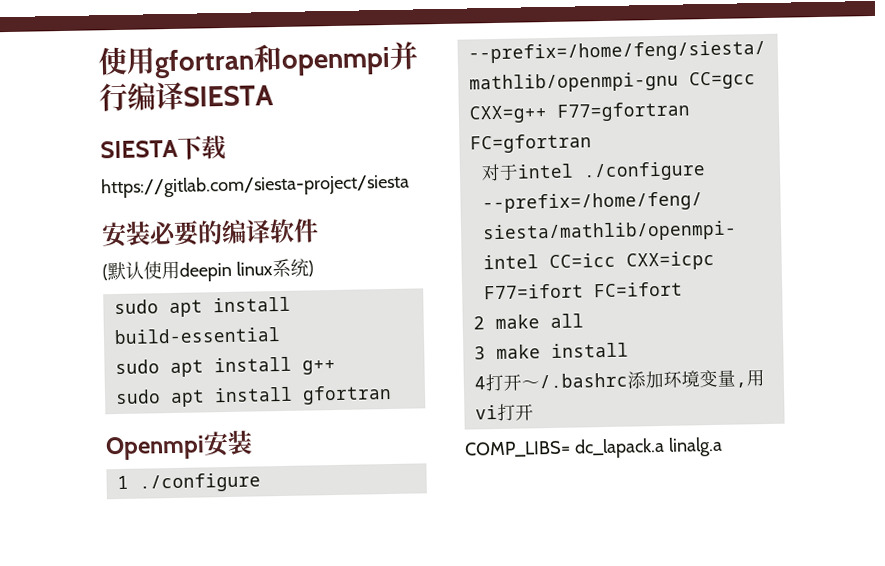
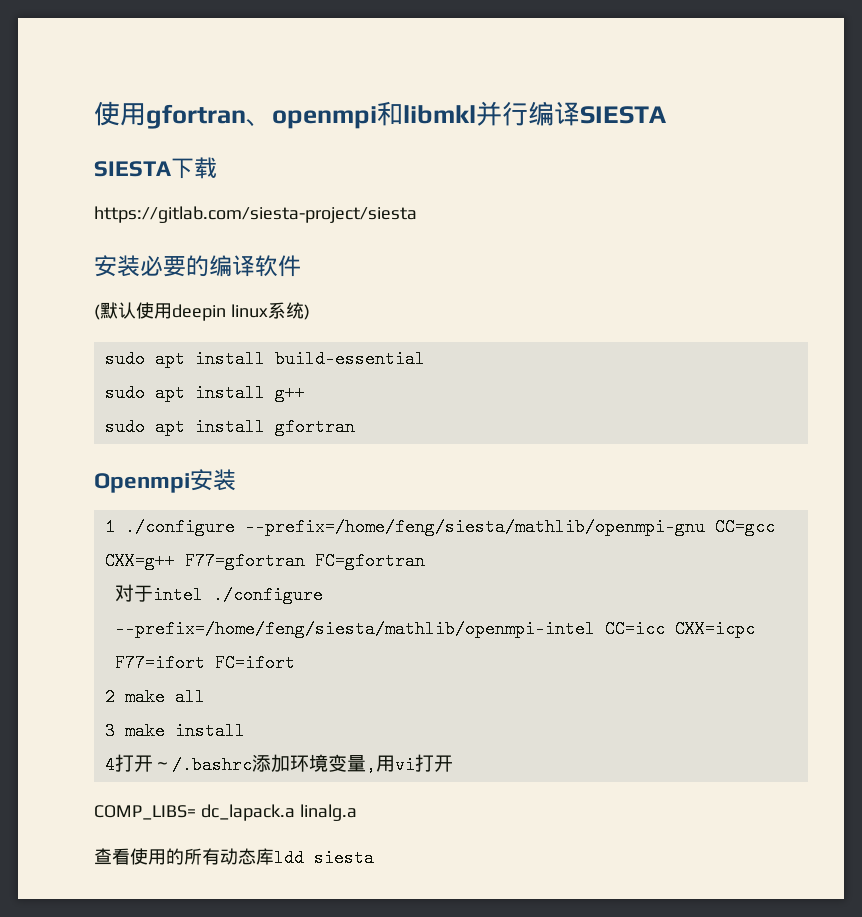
[253,43,391,76] 和openmpi -> [246,101,476,129] 、openmpi和libmkl
(723, 446) none -> [94,848,374,867] // 查看使用的所有动态库ldd siesta

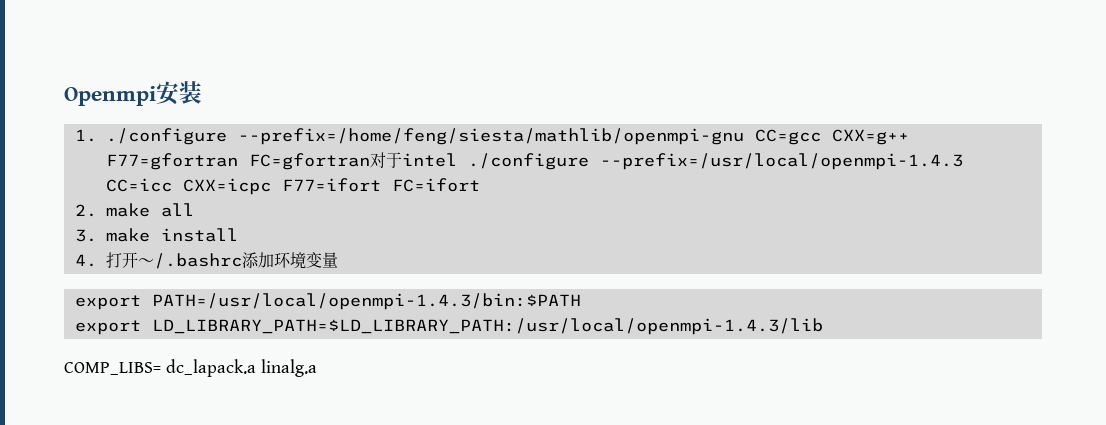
[94,101,666,129] [94,157,217,179] [94,206,417,223] [94,255,301,277] [94,302,310,321] [104,350,425,368] [104,384,305,402] [104,418,355,436] 使用gfortran、openmpi和libmkl并行编译SIESTA // SIESTA下载 // https://gitlab.com/siesta-project/siesta // 安装必要的编译软件 // (默认使用deepin linux系统) // sudo apt install build-essential // sudo apt install g++ // sudo apt install gfortran // -> (64, 96) none
[104,518,115,536] 1 -> [74,129,97,142] 1.
(425, 561) // -> (370, 161) none
[114,620,595,638] --prefix=/home/feng/siesta/mathlib/openmpi-intel -> [599,153,963,170] --prefix=/usr/local/openmpi-1.4.3
[104,688,115,706] 2 -> [74,204,97,217] 2.
[104,722,115,740] 3 -> [74,229,97,242] 3.
[104,756,115,774] 4 -> [74,254,97,267] 4.
[365,754,453,774] ,用vi打开 -> [74,293,581,310] [74,318,823,335] // export PATH=/usr/local/openmpi-1.4.3/bin:$PATH // export LD_LIBRARY_PATH=$LD_LIBRARY_PATH:/usr/local/openmpi-1.4.3/lib
[94,848,374,867] // 查看使用的所有动态库ldd siesta -> (317, 368) none

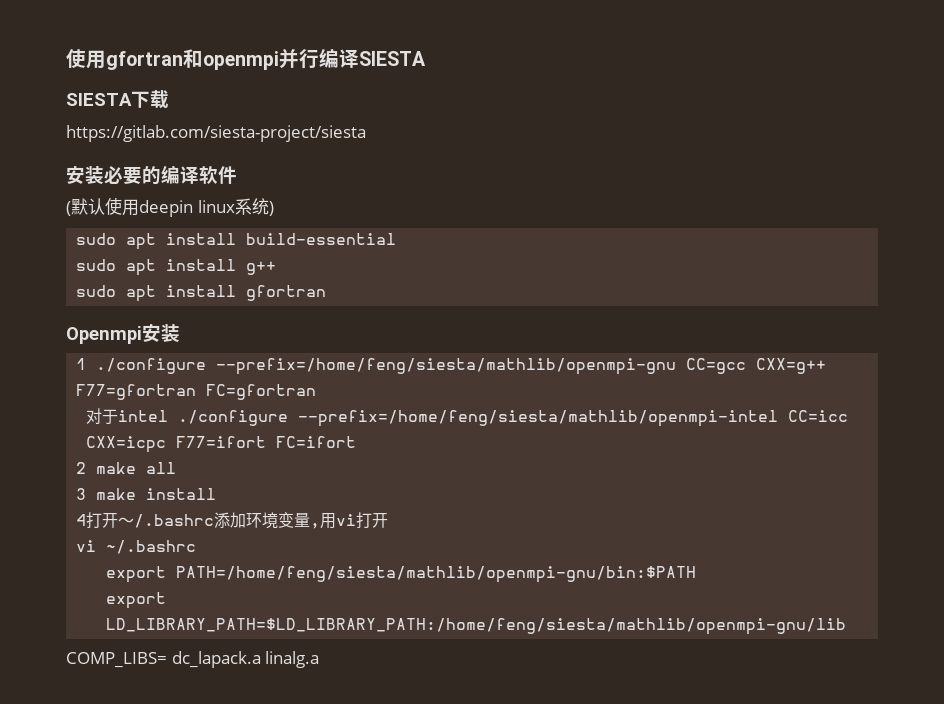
(64, 96) none -> [66,48,426,70] [66,90,169,109] [66,125,366,142] [66,165,237,185] [66,197,274,217] [76,233,397,250] [76,259,277,276] [76,285,327,302] 使用gfortran和openmpi并行编译SIESTA // SIESTA下载 // https://gitlab.com/siesta-project/siesta // 安装必要的编译软件 // (默认使用deepin linux系统) // sudo apt install build-essential // sudo apt install g++ // sudo apt install gfortran //
[74,129,97,142] 1. -> [76,358,87,370] 1
(370, 161) none -> (317, 392) //
[599,153,963,170] --prefix=/usr/local/openmpi-1.4.3 -> [298,410,779,427] --prefix=/home/feng/siesta/mathlib/openmpi-intel
[74,204,97,217] 2. -> [76,462,87,474] 2
[74,229,97,242] 3. -> [76,488,87,500] 3
[74,254,97,267] 4. -> [76,514,87,526] 4
[74,293,581,310] [74,318,823,335] // export PATH=/usr/local/openmpi-1.4.3/bin:$PATH // export LD_LIBRARY_PATH=$LD_LIBRARY_PATH:/usr/local/openmpi-1.4.3/lib -> [310,512,389,529] [76,540,197,554] [106,566,697,583] [106,592,167,609] [106,618,847,635] ,用vi打开 // vi ~/.bashrc // export PATH=/home/feng/siesta/mathlib/openmpi-gnu/bin:$PATH // export LD_LIBRARY_PATH=$LD_LIBRARY_PATH:/home/feng/siesta/mathlib/openmpi-gnu/lib

